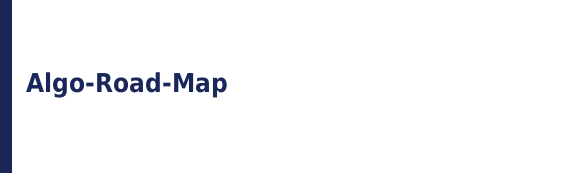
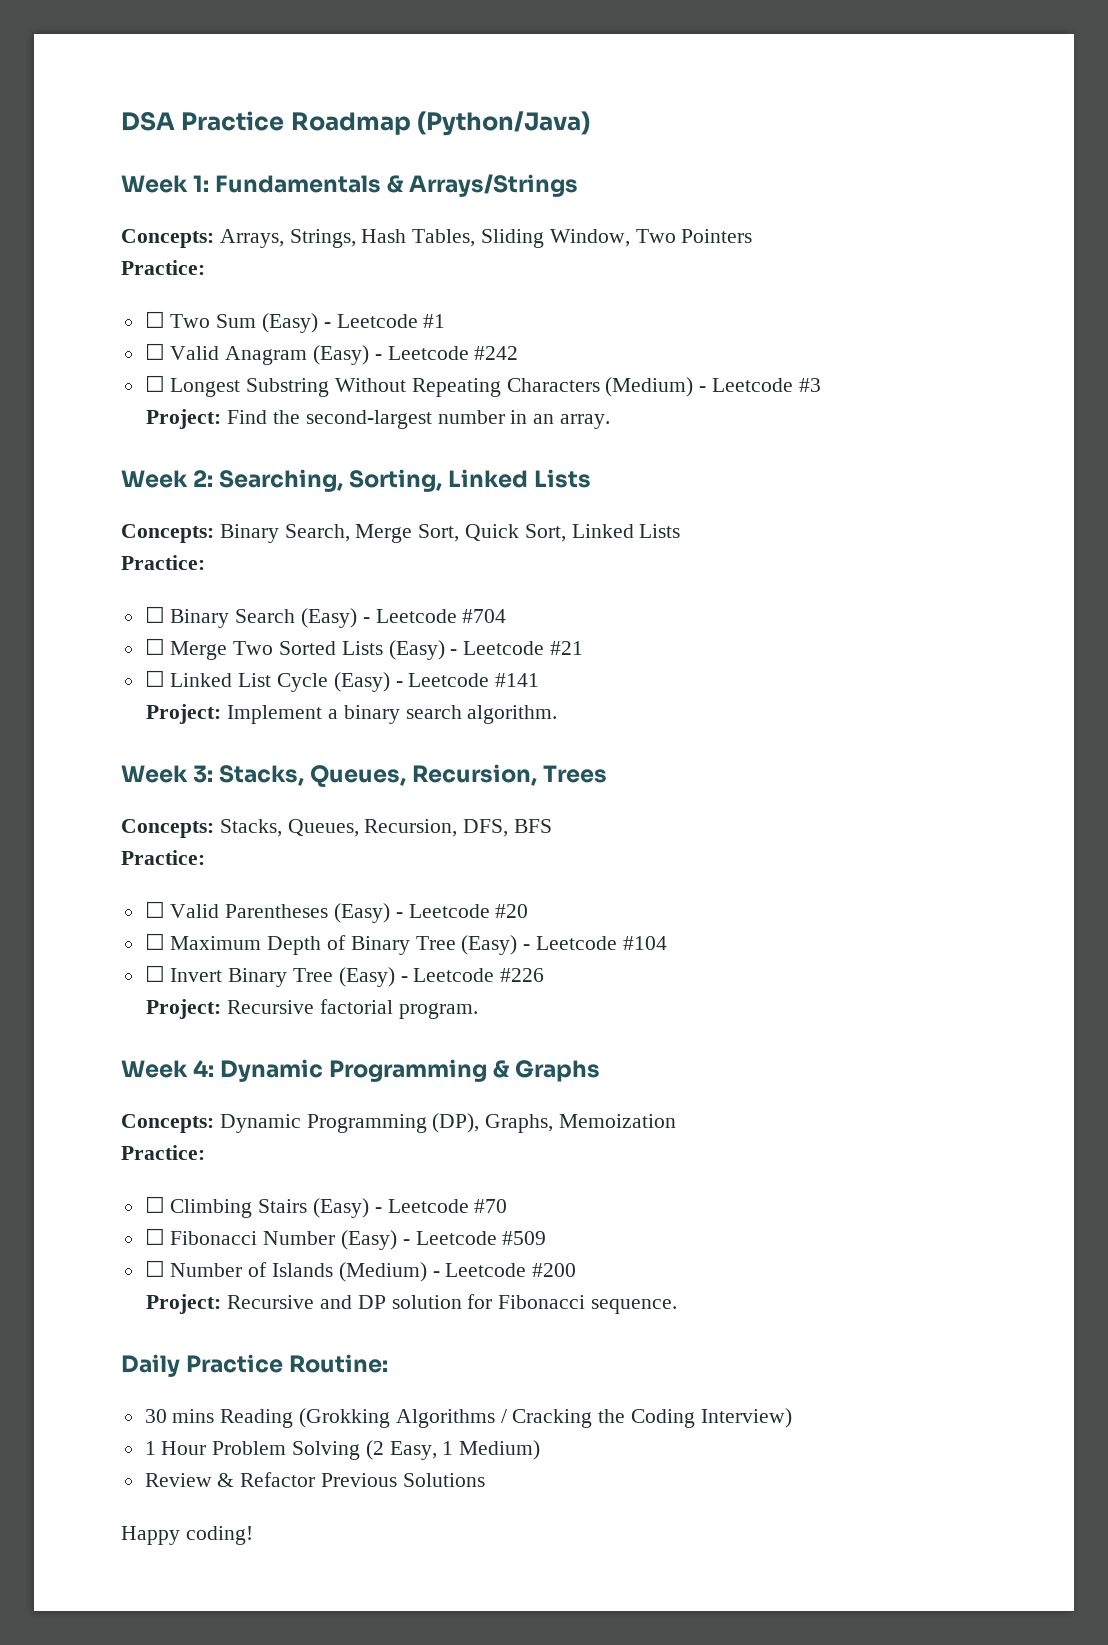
[26,72,228,98] Algo-Road-Map -> [121,111,591,136] [121,174,579,197] [121,229,753,248] [121,260,205,275] [144,311,446,333] [144,343,519,365] [144,375,821,397] [146,409,610,429] [121,469,592,492] [121,524,681,543] [121,555,205,570] [144,606,507,628] [144,638,584,660] [144,670,540,692] [146,704,558,724] [121,764,608,787] [121,819,553,838] [121,850,205,865] [144,901,529,923] [144,933,667,955] [144,965,545,987] [146,999,478,1019] [121,1059,601,1082] [121,1113,677,1133] [121,1145,205,1160] [144,1196,508,1218] [144,1228,547,1250] [144,1260,577,1282] [146,1294,677,1314] [121,1354,389,1377] [144,1408,792,1428] [144,1440,541,1460] [144,1472,485,1487] [121,1526,253,1545] DSA Practice Roadmap (Python/Java) // Week 1: Fundamentals & Arrays/Strings // Concepts: Arrays, Strings, Hash Tables, Sliding Window, Two Pointers // Practice: // ☐ Two Sum (Easy) - Leetcode #1 // ☐ Valid Anagram (Easy) - Leetcode #242 // ☐ Longest Substring Without Repeating Characters (Medium) - Leetcode #3 // Project: Find the second-largest number in an array. // Week 2: Searching, Sorting, Linked Lists // Concepts: Binary Search, Merge Sort, Quick Sort, Linked Lists // Practice: // ☐ Binary Search (Easy) - Leetcode #704 // ☐ Merge Two Sorted Lists (Easy) - Leetcode #21 // ☐ Linked List Cycle (Easy) - Leetcode #141 // Project: Implement a binary search algorithm. // Week 3: Stacks, Queues, Recursion, Trees // Concepts: Stacks, Queues, Recursion, DFS, BFS // Practice: // ☐ Valid Parentheses (Easy) - Leetcode #20 // ☐ Maximum Depth of Binary Tree (Easy) - Leetcode #104 // ☐ Invert Binary Tree (Easy) - Leetcode #226 // Project: Recursive factorial program. // Week 4: Dynamic Programming & Graphs // Concepts: Dynamic Programming (DP), Graphs, Memoization // Practice: // ☐ Climbing Stairs (Easy) - Leetcode #70 // ☐ Fibonacci Number (Easy) - Leetcode #509 // ☐ Number of Islands (Medium) - Leetcode #200 // Project: Recursive and DP solution for Fibonacci sequence. // Daily Practice Routine: // 30 mins Reading (Grokking Algorithms / Cracking the Coding Interview) // 1 Hour Problem Solving (2 Easy, 1 Medium) // Review & Refactor Previous Solutions // Happy coding!

